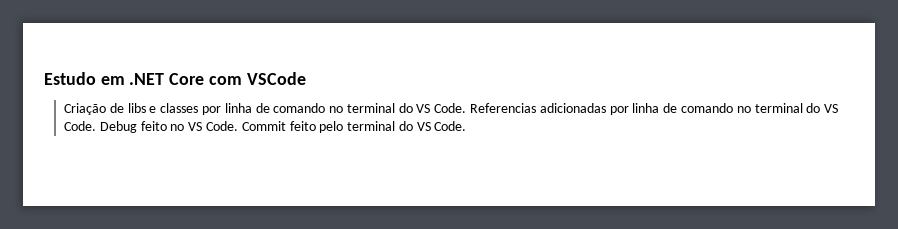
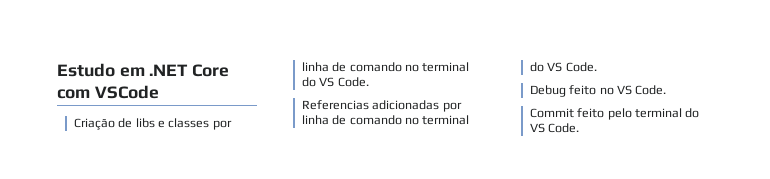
(467, 108) none -> (369, 82) //
(97, 126) none -> (597, 67) //
(239, 126) none -> (667, 90) //

